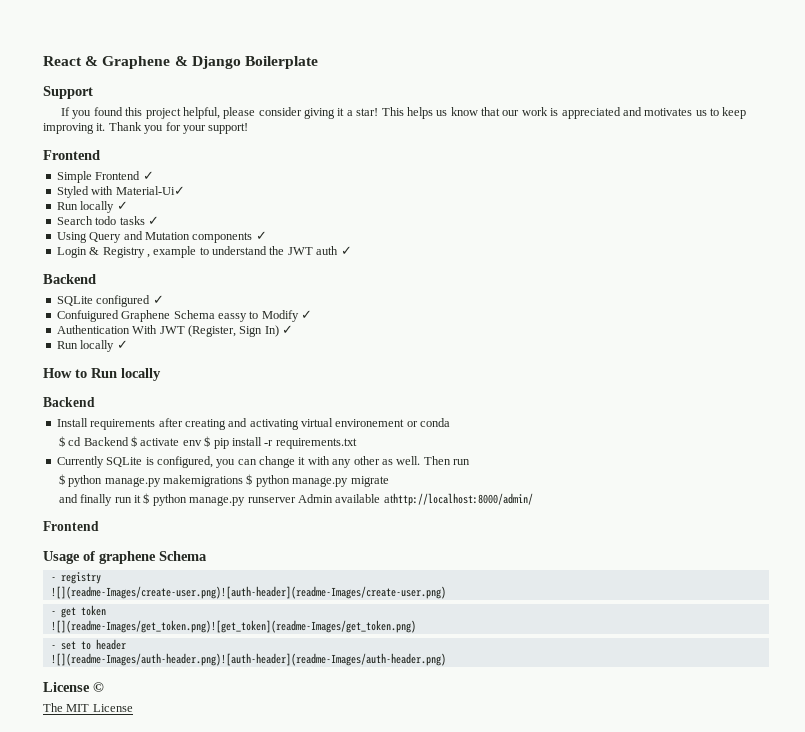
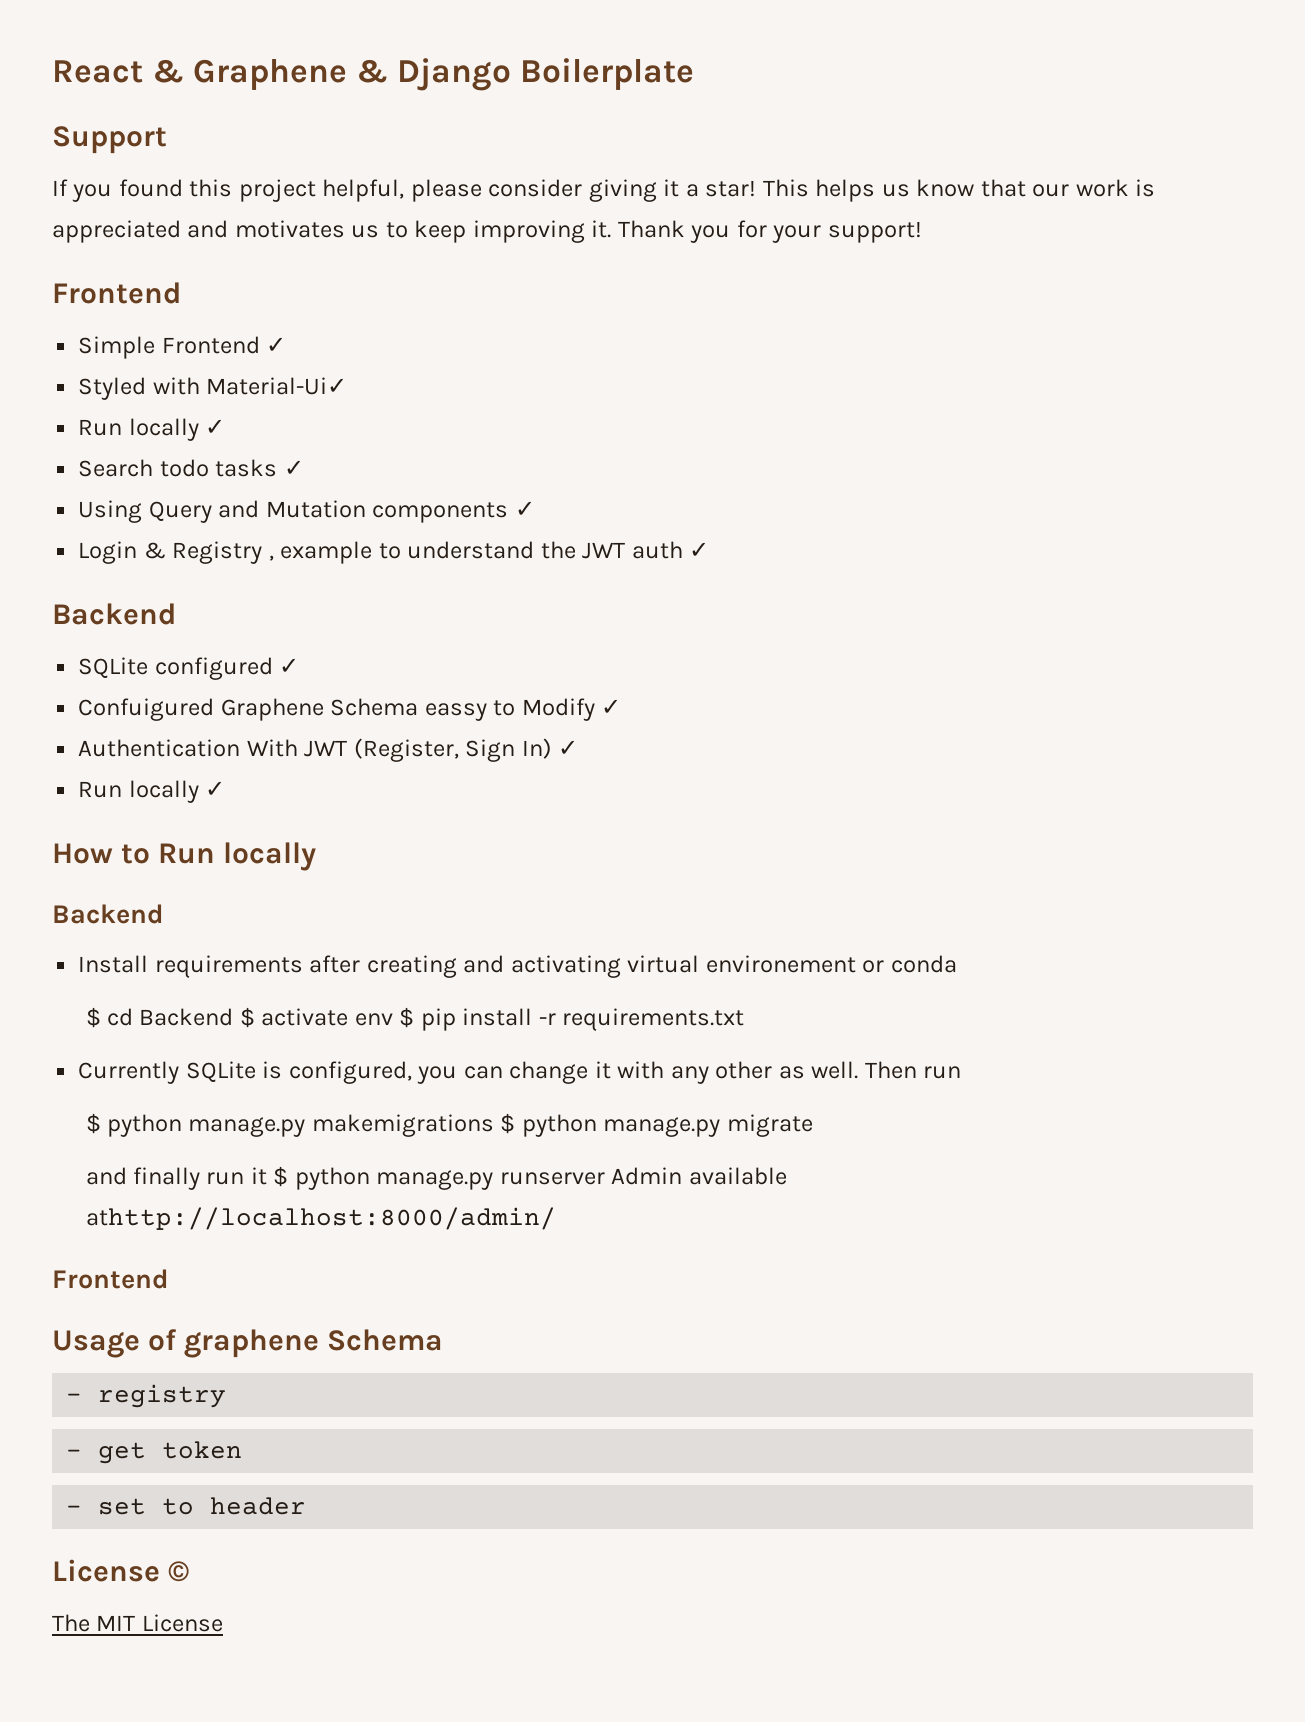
[50,586,446,599] // ![](readme-Images/create-user.png)![auth-header](readme-Images/create-user.png) -> (227, 1396) none
[50,620,416,633] // ![](readme-Images/get_token.png)![get_token](readme-Images/get_token.png) -> (243, 1450) none
[50,653,446,666] // ![](readme-Images/auth-header.png)![auth-header](readme-Images/auth-header.png) -> (307, 1506) none

